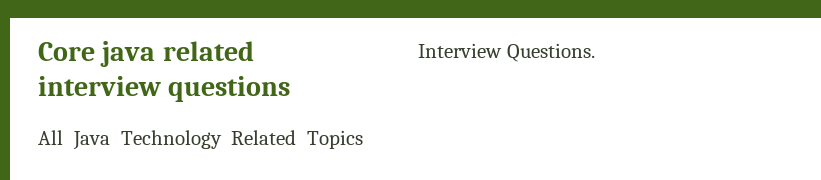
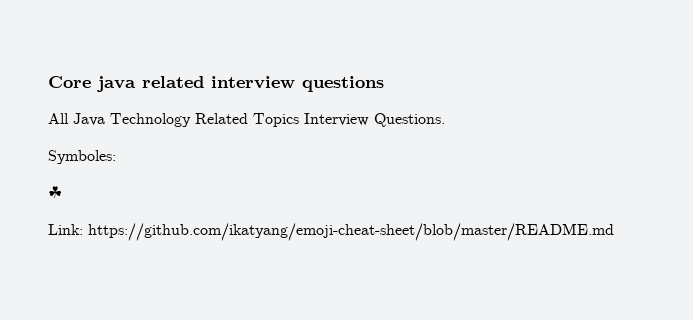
(595, 52) none -> [48,150,116,164] [48,186,62,198] [48,223,614,241] // Symboles: // ☘ // Link: https://github.com/ikatyang/emoji-cheat-sheet/blob/master/README.md

